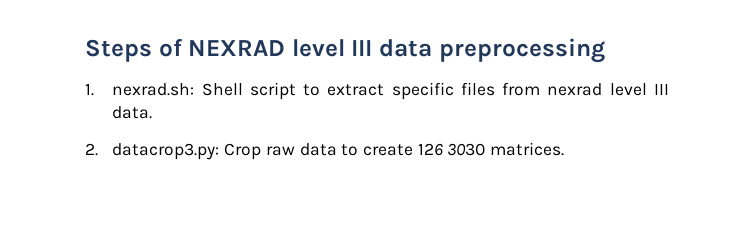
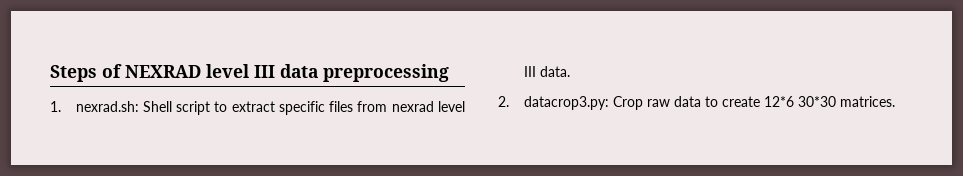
[417,143,486,156] 126 3030 -> [763,96,836,107] 12*6 30*30

